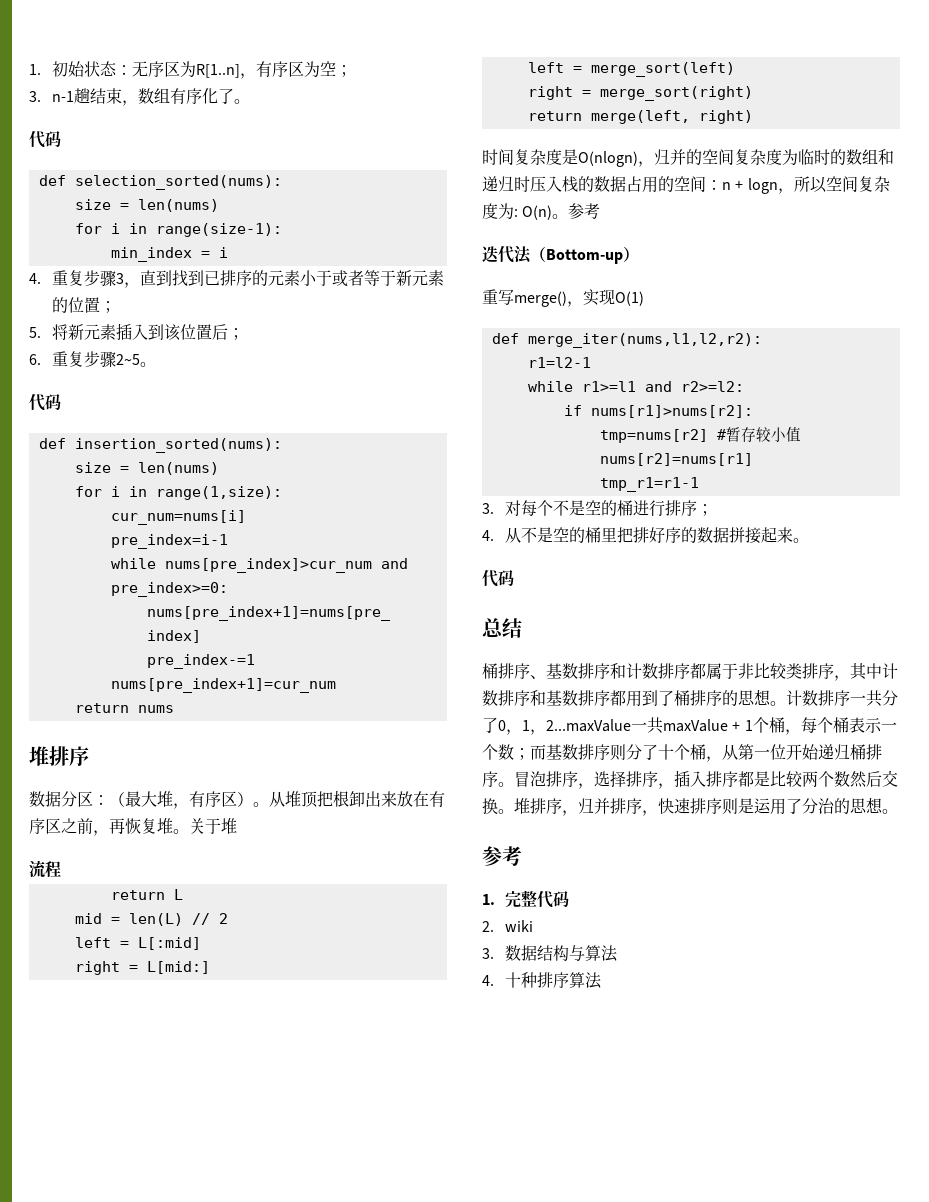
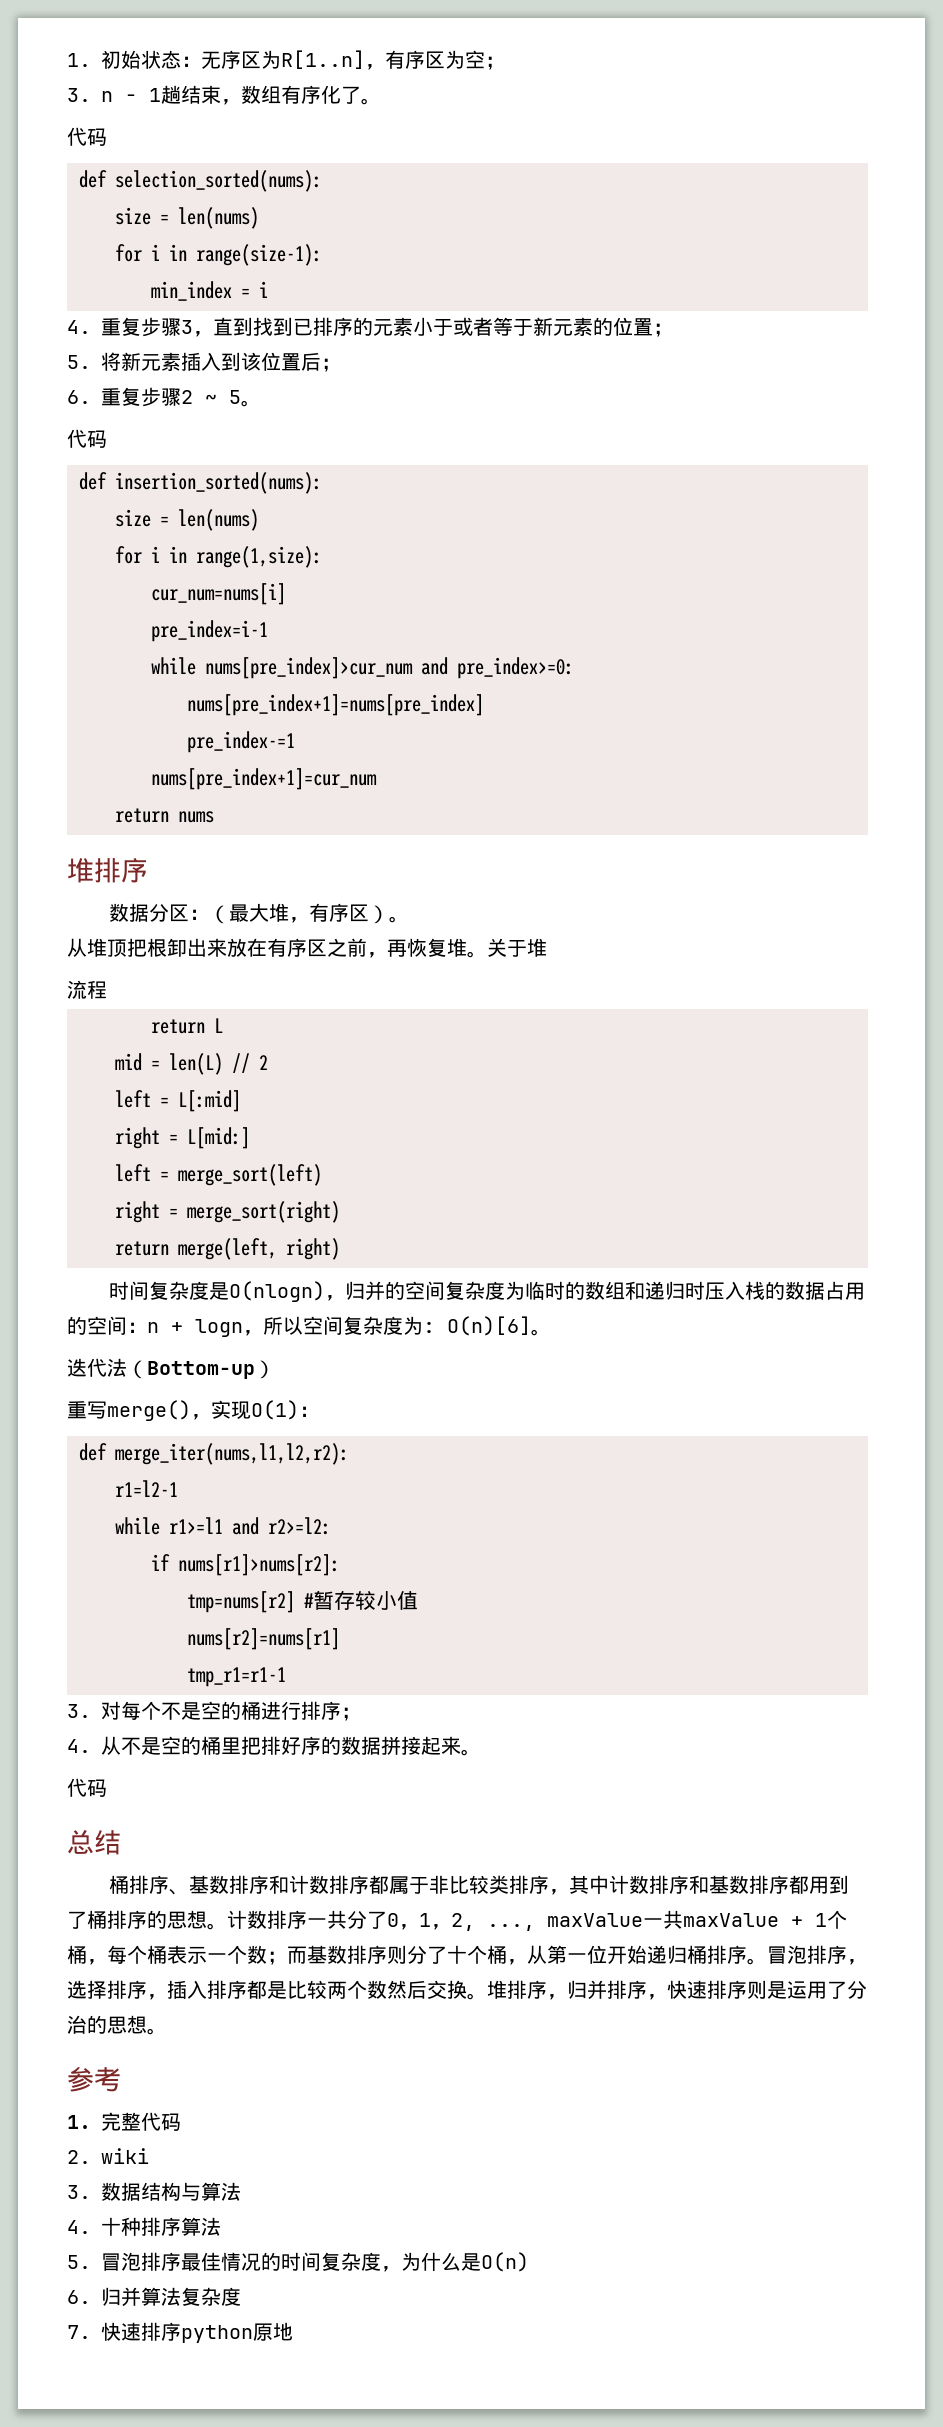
[51,91,74,102] n-1 -> [101,88,161,102] n - 1
[115,354,140,365] 2~5 -> [181,390,241,404] 2 ~ 5
(269, 804) none -> (409, 919) //
[522,203,601,220] O(n)。参考 -> [447,1316,551,1336] O(n)[6]。
(644, 298) none -> [299,1406,319,1417] ：
[546,719,631,732] 2...maxValue -> [451,1913,643,1931] 2, ..., maxValue
(602, 980) none -> [67,2252,529,2272] [67,2287,241,2307] [67,2322,293,2343] // 5.冒泡排序最佳情况的时间复杂度，为什么是O(n) // 6.归并算法复杂度 // 7.快速排序python原地

